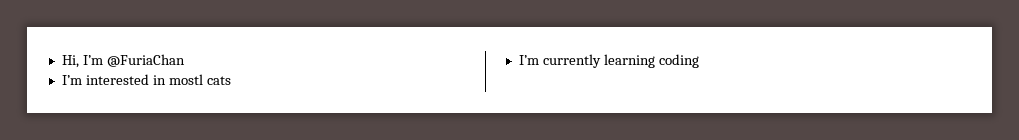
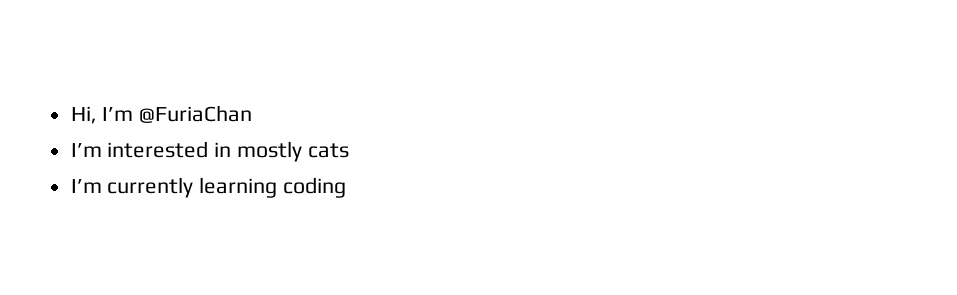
[168,74,203,85] mostl -> [237,141,303,162] mostly

